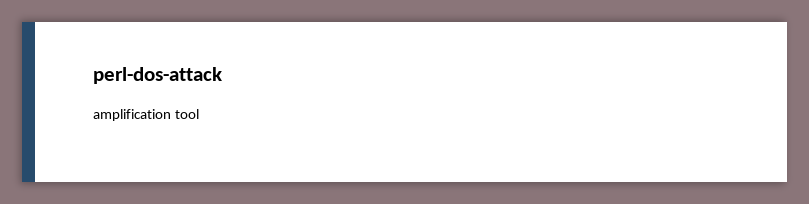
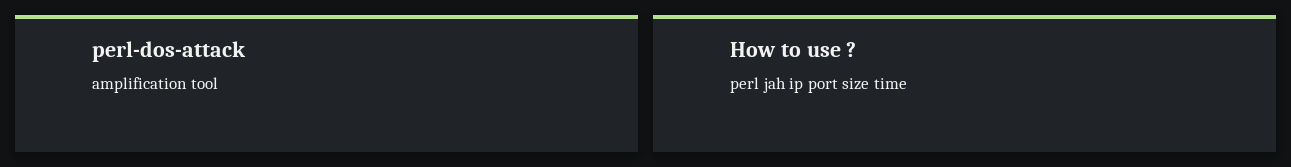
(199, 114) none -> [730,42,857,57] [730,77,907,93] // How to use ? // perl jah ip port size time

